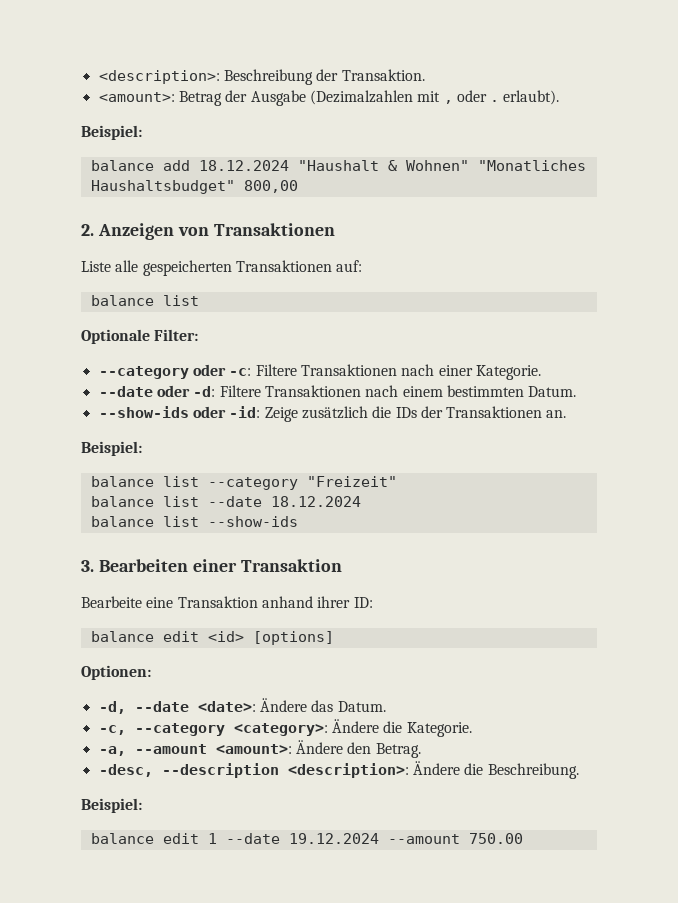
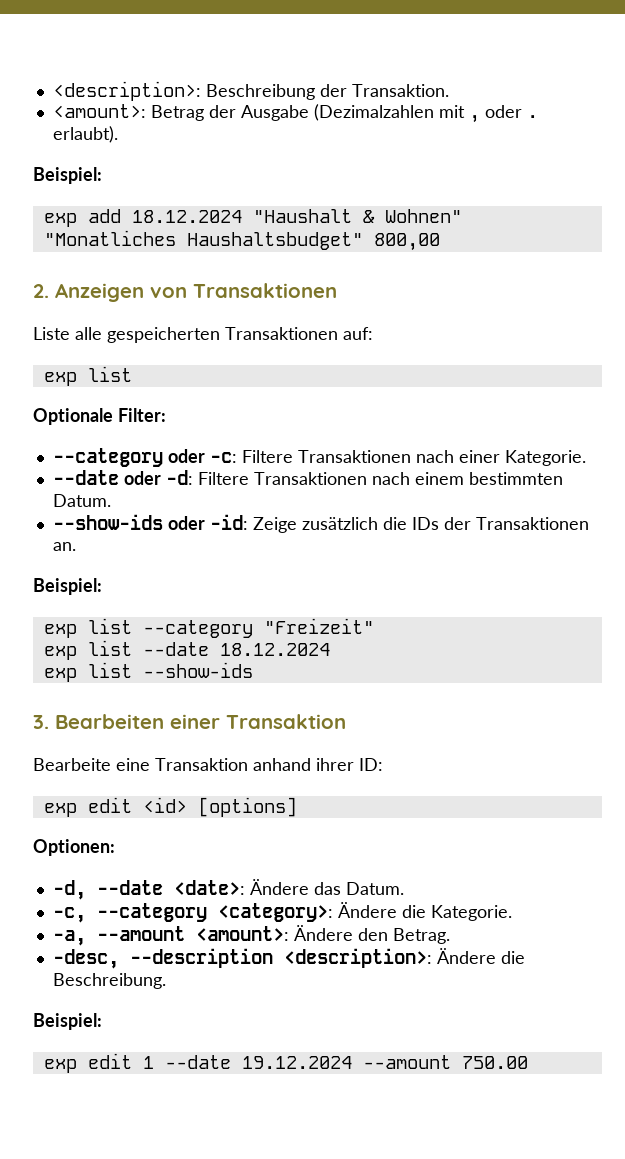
[90,160,154,171] balance -> [43,213,77,227] exp
[90,295,154,306] balance -> [43,372,77,386] exp
[90,476,154,487] balance -> [43,624,77,638] exp
[90,496,154,507] balance -> [43,646,77,660] exp
[90,516,154,527] balance -> [43,668,77,682] exp
[90,631,154,642] balance -> [43,803,77,817] exp
[90,833,154,844] balance -> [43,1059,77,1073] exp

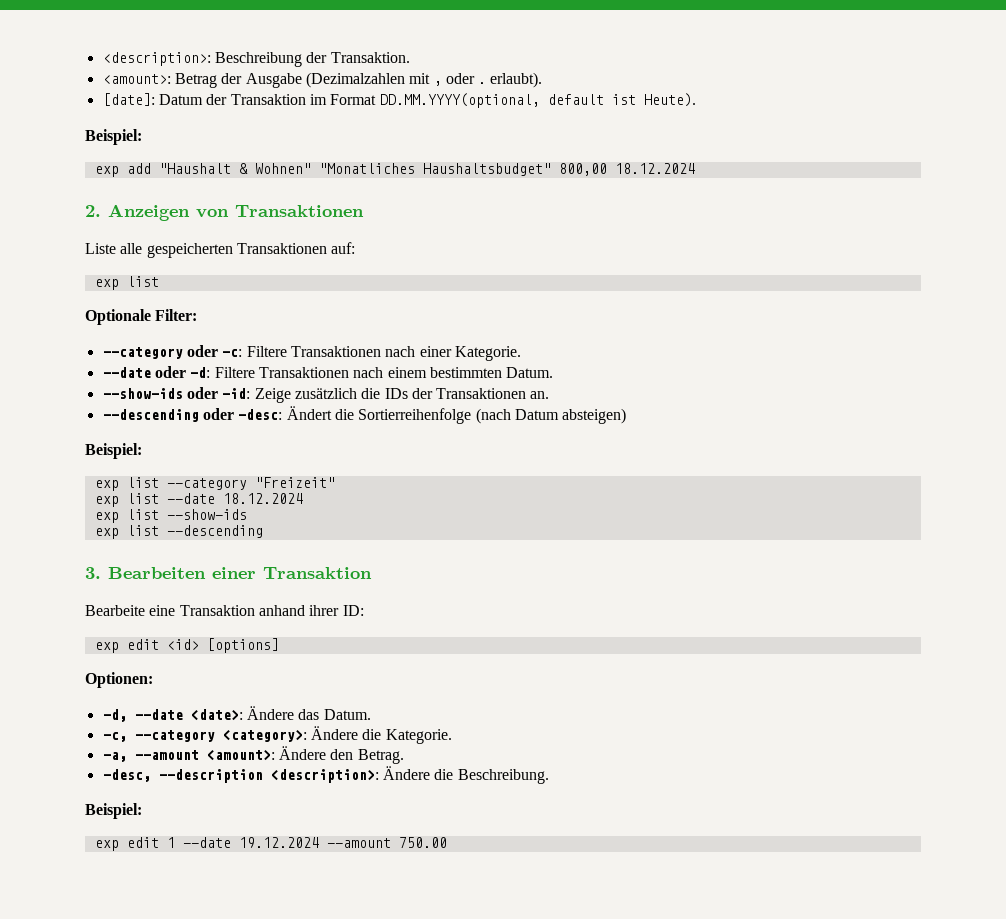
(118, 134) none -> [102,93,696,108] // [date]: Datum der Transaktion im Format DD.MM.YYYY(optional, default ist Heute).
[131,210,242,223] 18.12.2024 -> (151, 168) none
(440, 242) none -> [614,163,695,174] 18.12.2024
(76, 546) none -> [102,406,627,424] // --descending oder -desc: Ändert die Sortierreihenfolge (nach Datum absteigen)
(253, 670) none -> [94,525,263,539] // exp list --descending

